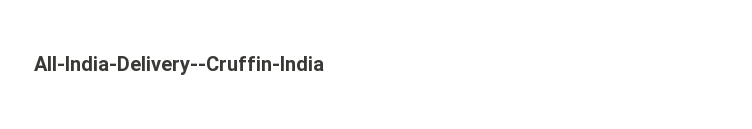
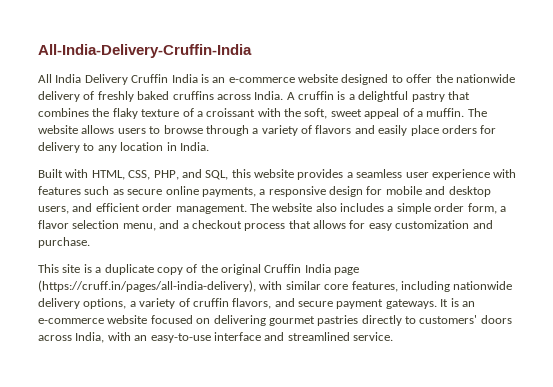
[34,56,324,75] All-India-Delivery--Cruffin-India -> [38,44,252,58] [38,74,515,85] [38,91,470,102] [38,108,487,119] [38,125,497,136] [38,142,209,153] [38,169,517,180] [38,186,491,197] [38,203,506,214] [38,220,493,231] [38,237,90,248] [38,264,360,275] [38,280,513,292] [38,298,475,309] [38,315,512,326] [38,332,393,343] All-India-Delivery-Cruffin-India // All India Delivery Cruffin India is an e-commerce website designed to offer the nationwide delivery of freshly baked cruffins across India. A cruffin is a delightful pastry that combines the flaky texture of a croissant with the soft, sweet appeal of a muffin. The website allows users to browse through a variety of flavors and easily place orders for delivery to any location in India. // Built with HTML, CSS, PHP, and SQL, this website provides a seamless user experience with features such as secure online payments, a responsive design for mobile and desktop users, and efficient order management. The website also includes a simple order form, a flavor selection menu, and a checkout process that allows for easy customization and purchase. // This site is a duplicate copy of the original Cruffin India page (https://cruff.in/pages/all-india-delivery), with similar core features, including nationwide delivery options, a variety of cruffin flavors, and secure payment gateways. It is an e-commerce website focused on delivering gourmet pastries directly to customers' doors across India, with an easy-to-use interface and streamlined service.

